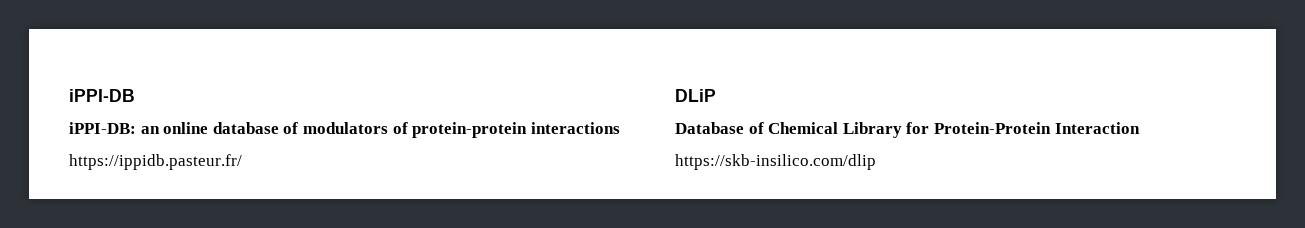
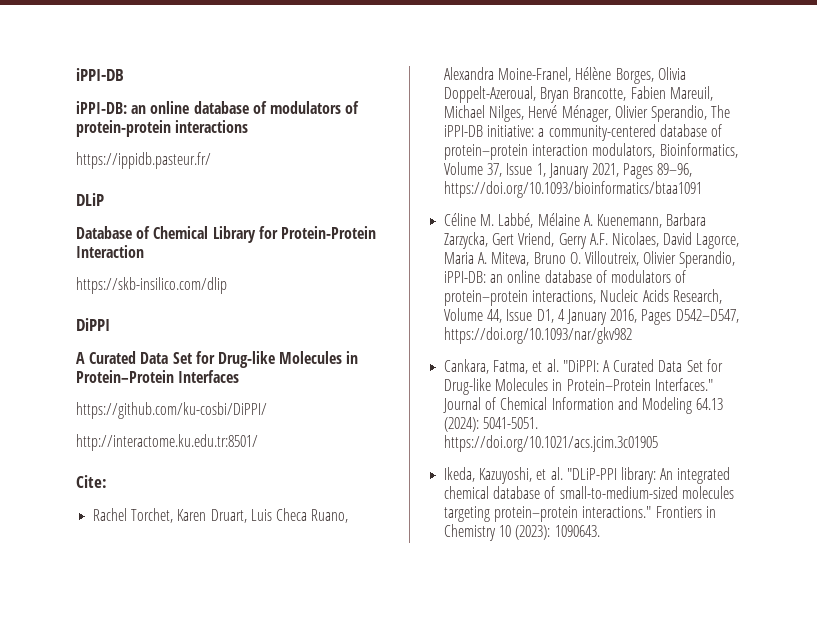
(876, 162) none -> [76,318,110,331] [76,351,359,368] [76,370,240,383] [76,402,267,419] [76,434,258,451] [76,475,107,488] [93,508,349,523] [444,67,686,84] [444,86,713,103] [444,105,731,122] [444,124,722,141] [444,143,738,160] [444,162,693,179] [444,181,703,198] [444,213,707,228] [444,232,740,249] [444,251,736,268] [444,270,687,283] [444,289,722,306] [444,308,739,325] [444,327,633,344] [444,359,723,374] [444,378,713,395] [443,397,724,414] [444,417,539,432] [444,435,659,452] [444,467,731,484] [444,486,734,499] [444,506,716,522] [444,524,600,541] // DiPPI // A Curated Data Set for Drug-like Molecules in Protein–Protein Interfaces // https://github.com/ku-cosbi/DiPPI/ // http://interactome.ku.edu.tr:8501/ // Cite: // Rachel Torchet, Karen Druart, Luis Checa Ruano, Alexandra Moine-Franel, Hélène Borges, Olivia Doppelt-Azeroual, Bryan Brancotte, Fabien Mareuil, Michael Nilges, Hervé Ménager, Olivier Sperandio, The iPPI-DB initiative: a community-centered database of protein–protein interaction modulators, Bioinformatics, Volume 37, Issue 1, January 2021, Pages 89–96, https://doi.org/10.1093/bioinformatics/btaa1091 // Céline M. Labbé, Mélaine A. Kuenemann, Barbara Zarzycka, Gert Vriend, Gerry A.F. Nicolaes, David Lagorce, Maria A. Miteva, Bruno O. Villoutreix, Olivier Sperandio, iPPI-DB: an online database of modulators of protein–protein interactions, Nucleic Acids Research, Volume 44, Issue D1, 4 January 2016, Pages D542–D547, https://doi.org/10.1093/nar/gkv982 // Cankara, Fatma, et al. "DiPPI: A Curated Data Set for Drug-like Molecules in Protein–Protein Interfaces." Journal of Chemical Information and Modeling 64.13 (2024): 5041-5051. https://doi.org/10.1021/acs.jcim.3c01905 // Ikeda, Kazuyoshi, et al. "DLiP-PPI library: An integrated chemical database of small-to-medium-sized molecules targeting protein–protein interactions." Frontiers in Chemistry 10 (2023): 1090643.

